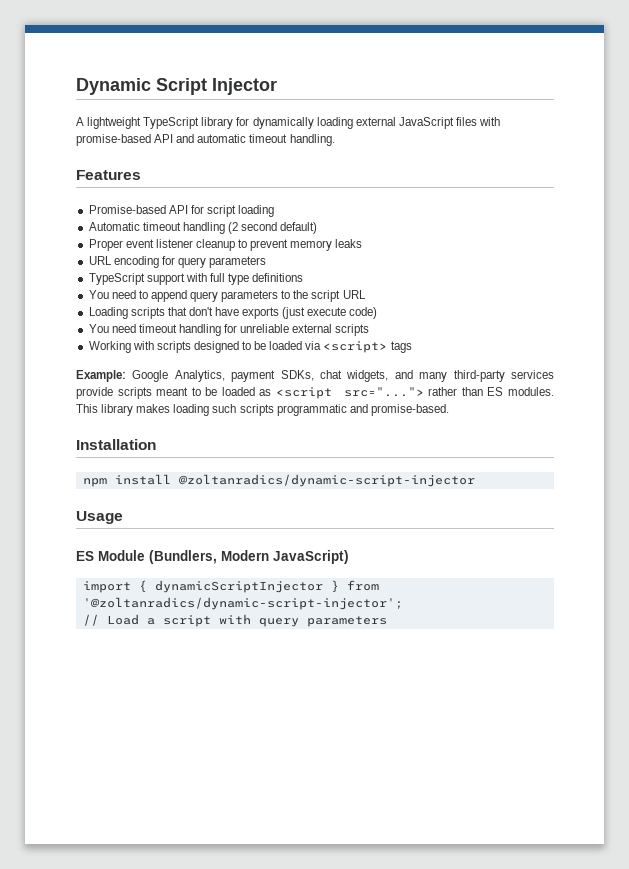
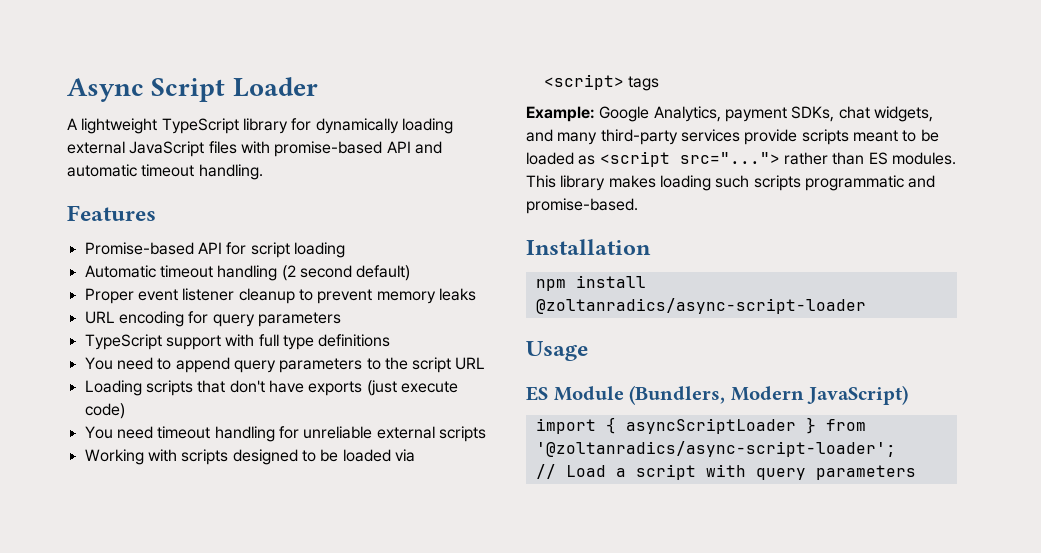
[76,78,277,95] Dynamic Script Injector -> [67,77,318,102] Async Script Loader
[178,474,475,487] @zoltanradics/dynamic-script-injector -> [535,298,866,314] @zoltanradics/async-script-loader
[154,580,323,593] dynamicScriptInjector -> [625,418,796,434] asyncScriptLoader
[82,597,403,610] '@zoltanradics/dynamic-script-injector'; -> [535,441,896,457] '@zoltanradics/async-script-loader';

